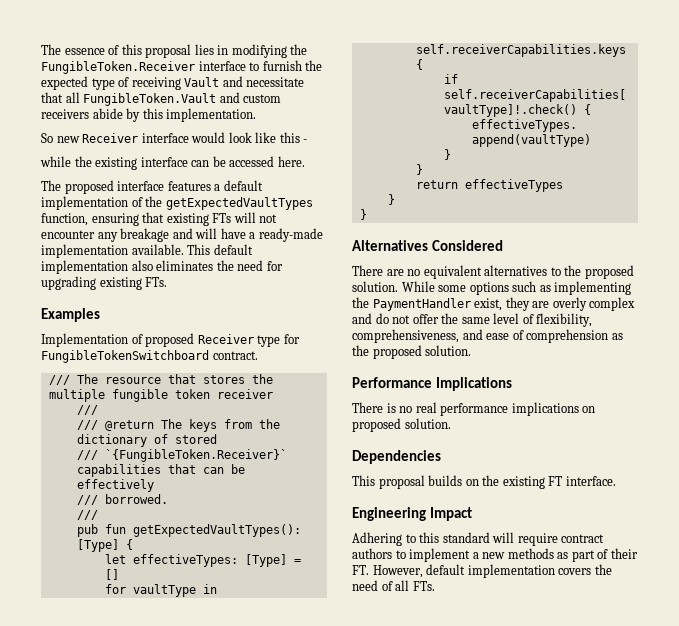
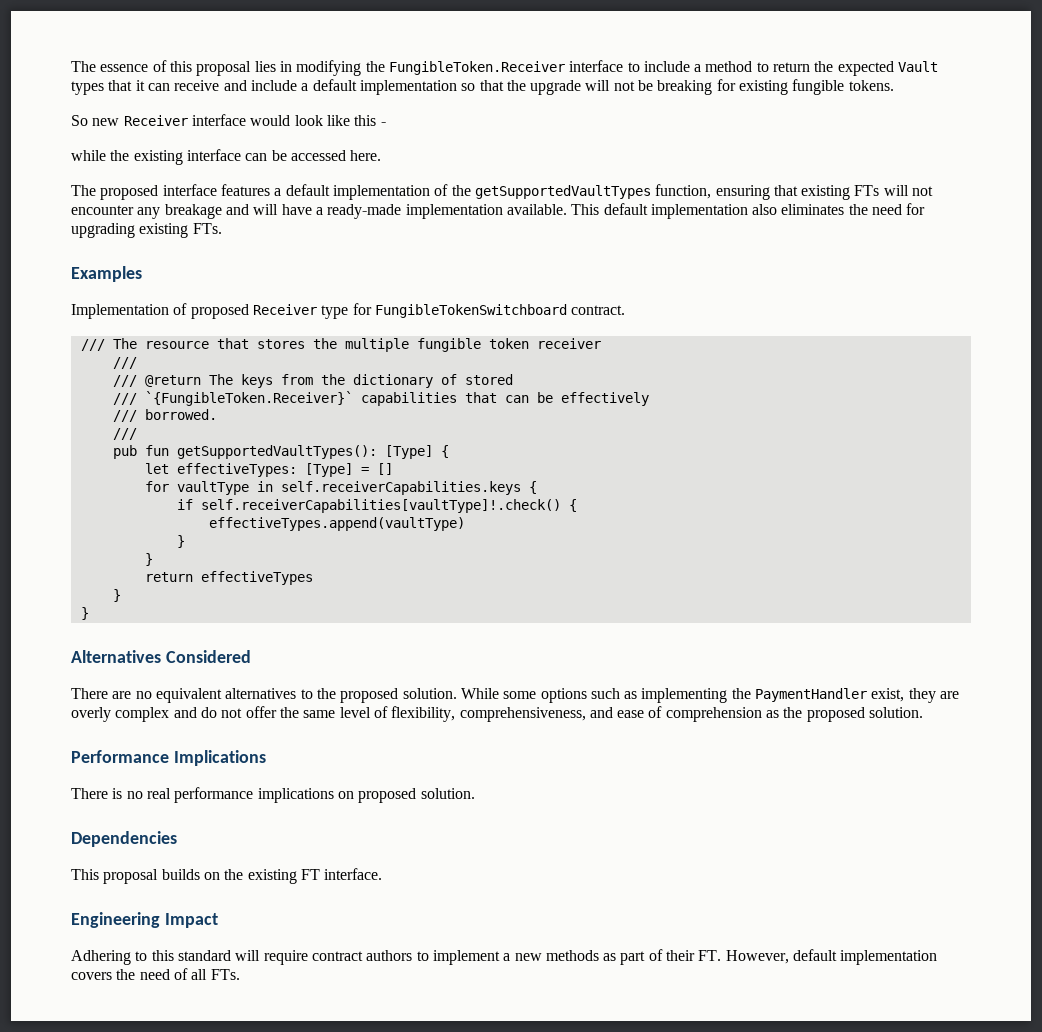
[262,60,323,71] [41,76,305,90] [41,92,282,106] [41,108,257,122] furnish the expected type of receiving Vault and necessitate that all FungibleToken.Vault and custom receivers abide by this implementation. -> [643,61,939,76] [71,79,894,95] include a method to return the expected Vault types that it can receive and include a default implementation so that the upgrade will not be breaking for existing fungible tokens.
[165,197,313,210] getExpectedVaultTypes -> [474,185,651,199] getSupportedVaultTypes
[132,524,301,537] getExpectedVaultTypes(): -> [176,445,377,459] getSupportedVaultTypes():

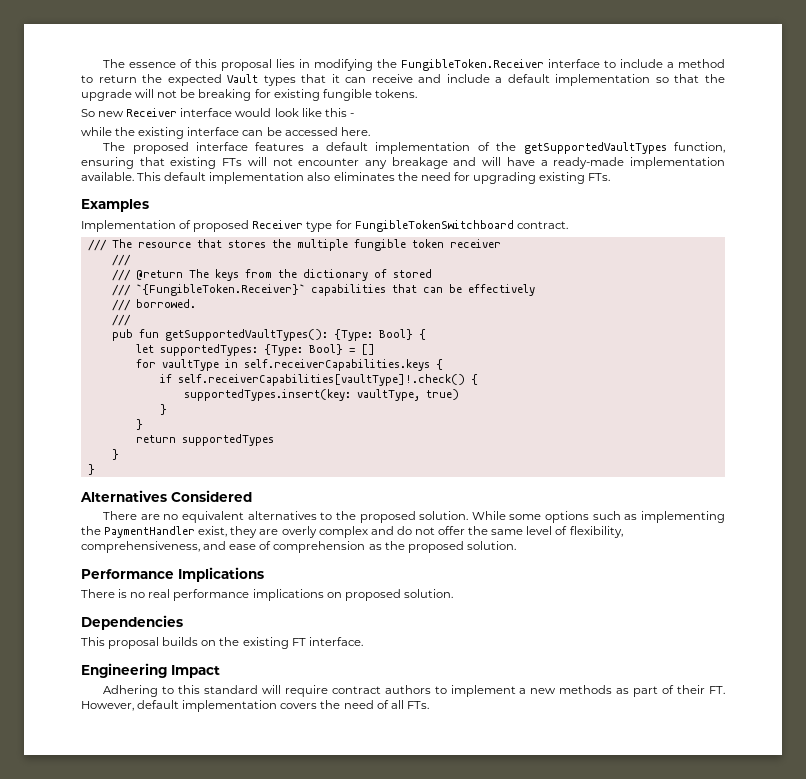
[384,445,433,459] [Type] -> [333,329,413,341] {Type: Bool}
[176,463,353,477] effectiveTypes: [Type] -> [159,344,343,356] supportedTypes: {Type: Bool}
[208,517,465,531] effectiveTypes.append(vaultType) -> [183,389,459,401] supportedTypes.insert(key: vaultType, true)
[200,571,313,585] effectiveTypes -> [181,434,274,446] supportedTypes

